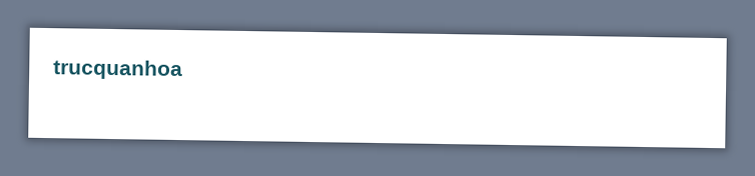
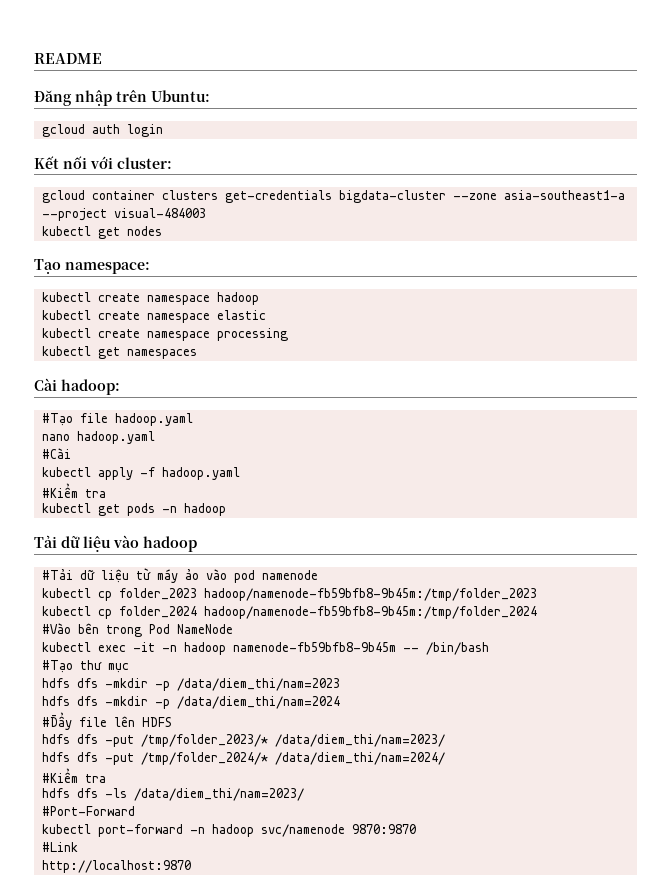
[53,59,183,81] trucquanhoa -> [34,53,102,64] [34,90,210,106] [41,124,163,137] [34,156,172,169] [41,190,625,203] [41,208,206,221] [41,226,162,239] [34,259,150,274] [41,292,259,305] [41,310,266,323] [41,328,288,341] [41,346,197,359] [34,378,120,395] [41,413,193,426] [41,431,155,444] [41,448,71,459] [41,467,240,480] [41,483,106,498] [41,503,226,516] [34,535,197,552] [41,568,318,583] [41,588,537,601] [41,606,537,619] [41,623,233,637] [41,642,489,655] [41,660,129,673] [41,678,340,691] [41,696,340,709] [41,712,172,730] [41,734,445,747] [41,752,445,765] [41,768,106,783] [41,788,304,801] [41,806,135,816] [41,824,416,837] [41,842,78,852] [41,860,191,873] README // Đăng nhập trên Ubuntu: // gcloud auth login // Kết nối với cluster: // gcloud container clusters get-credentials bigdata-cluster --zone asia-southeast1-a --project visual-484003 // kubectl get nodes // Tạo namespace: // kubectl create namespace hadoop // kubectl create namespace elastic // kubectl create namespace processing // kubectl get namespaces // Cài hadoop: // #Tạo file hadoop.yaml // nano hadoop.yaml // #Cài // kubectl apply -f hadoop.yaml // #Kiểm tra // kubectl get pods -n hadoop // Tải dữ liệu vào hadoop // #Tải dữ liệu từ máy ảo vào pod namenode // kubectl cp folder_2023 hadoop/namenode-fb59bfb8-9b45m:/tmp/folder_2023 // kubectl cp folder_2024 hadoop/namenode-fb59bfb8-9b45m:/tmp/folder_2024 // #Vào bên trong Pod NameNode // kubectl exec -it -n hadoop namenode-fb59bfb8-9b45m -- /bin/bash // #Tạo thư mục // hdfs dfs -mkdir -p /data/diem_thi/nam=2023 // hdfs dfs -mkdir -p /data/diem_thi/nam=2024 // #Đẩy file lên HDFS // hdfs dfs -put /tmp/folder_2023/* /data/diem_thi/nam=2023/ // hdfs dfs -put /tmp/folder_2024/* /data/diem_thi/nam=2024/ // #Kiểm tra // hdfs dfs -ls /data/diem_thi/nam=2023/ // #Port-Forward // kubectl port-forward -n hadoop svc/namenode 9870:9870 // #Link // http://localhost:9870

